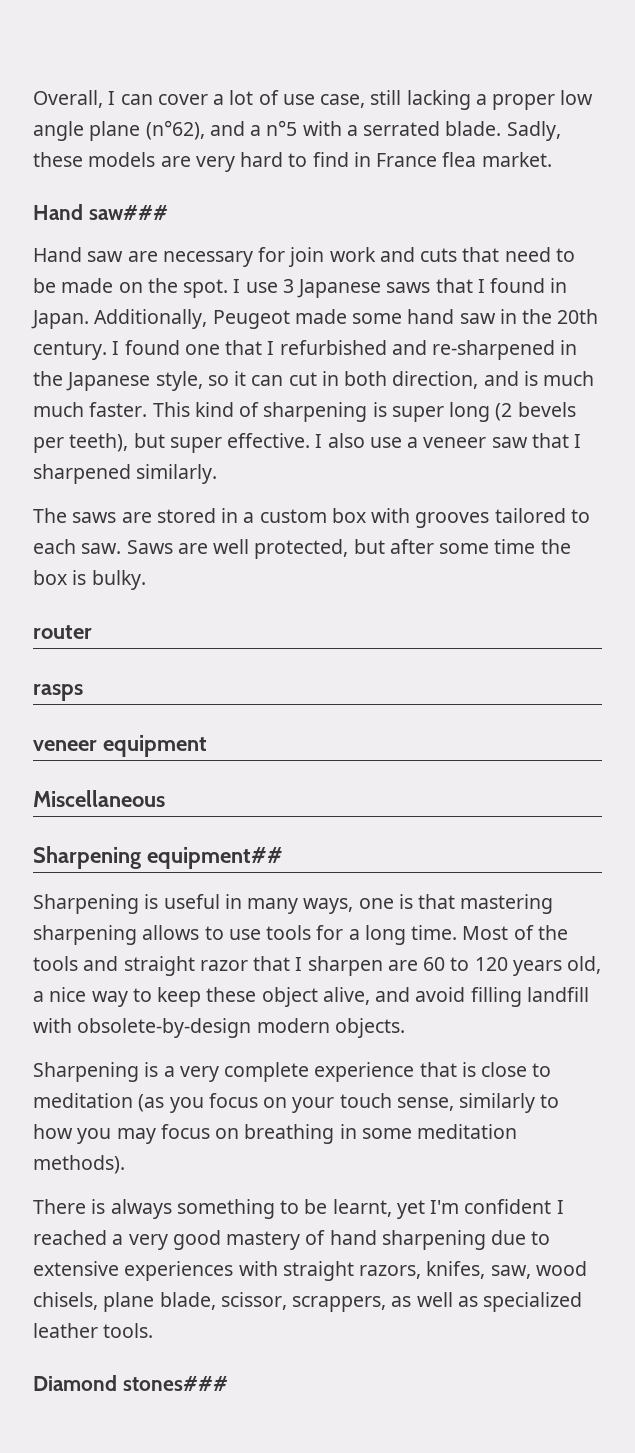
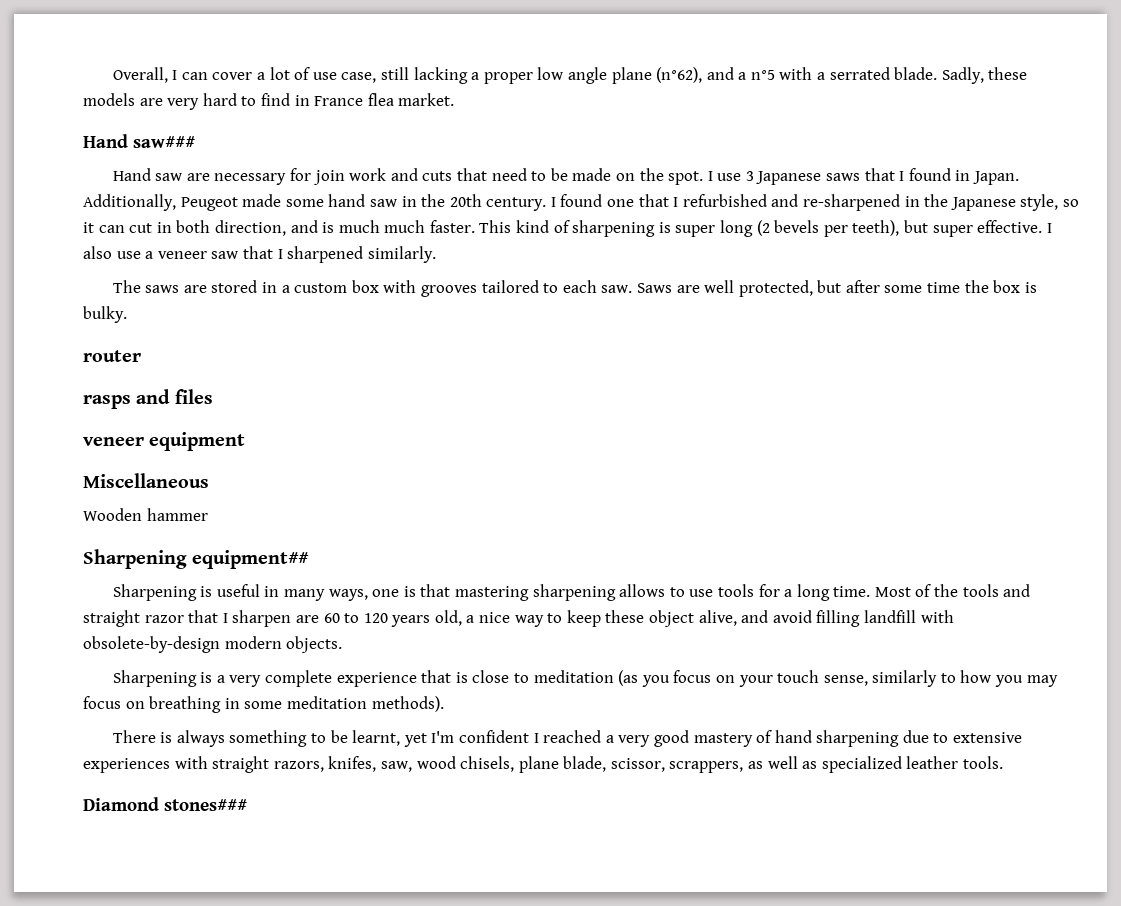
(83, 692) none -> [136,389,213,404] and files
(165, 798) none -> [83,508,208,521] // Wooden hammer

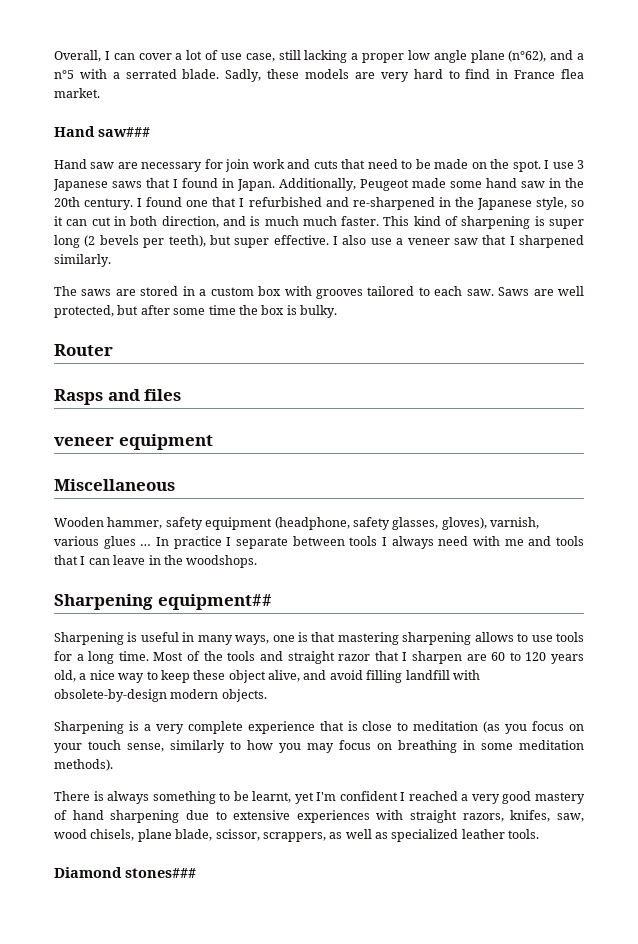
[83,350,141,362] [83,395,131,409] router // rasps -> [54,344,113,356] [54,389,103,405] Router // Rasps
[146,508,208,521] hammer -> [107,517,539,530] [54,536,585,549] [54,555,258,568] hammer, safety equipment (headphone, safety glasses, gloves), varnish, various glues … In practice I separate between tools I always need with me and tools that I can leave in the woodshops.

